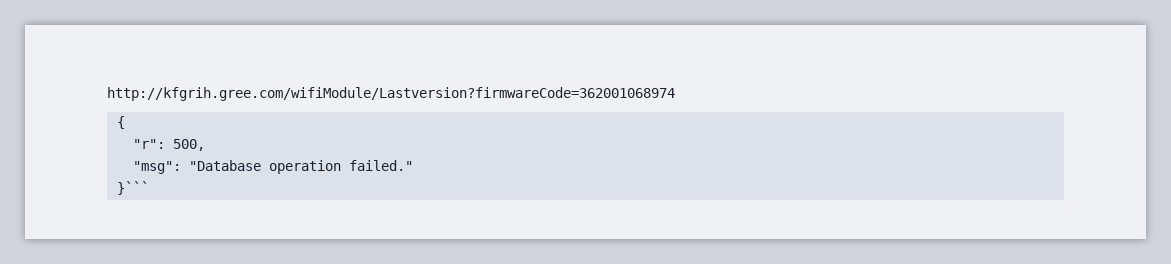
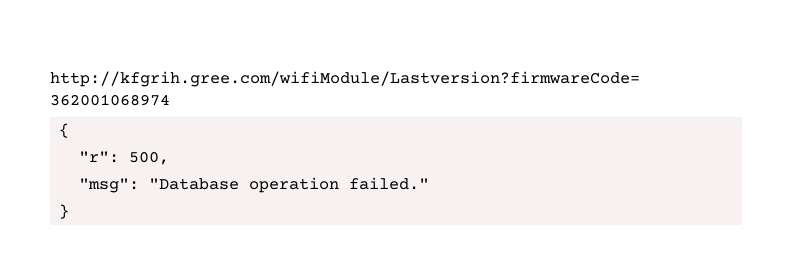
[116,181,149,195] }``` -> [58,204,69,219] }

